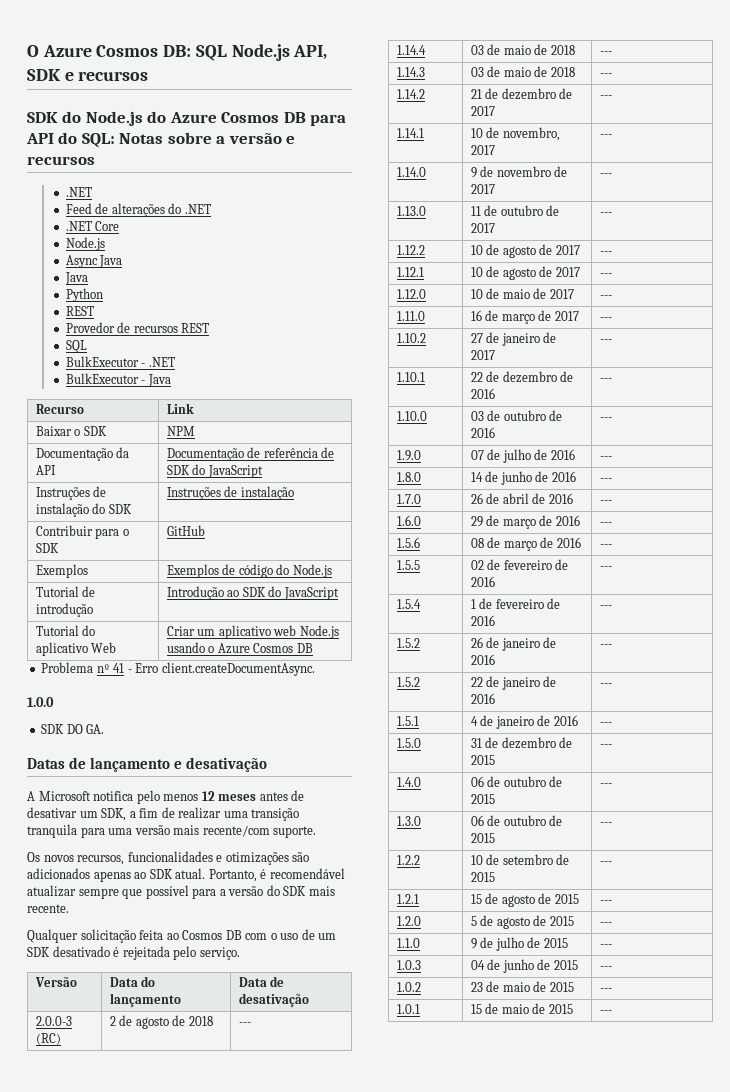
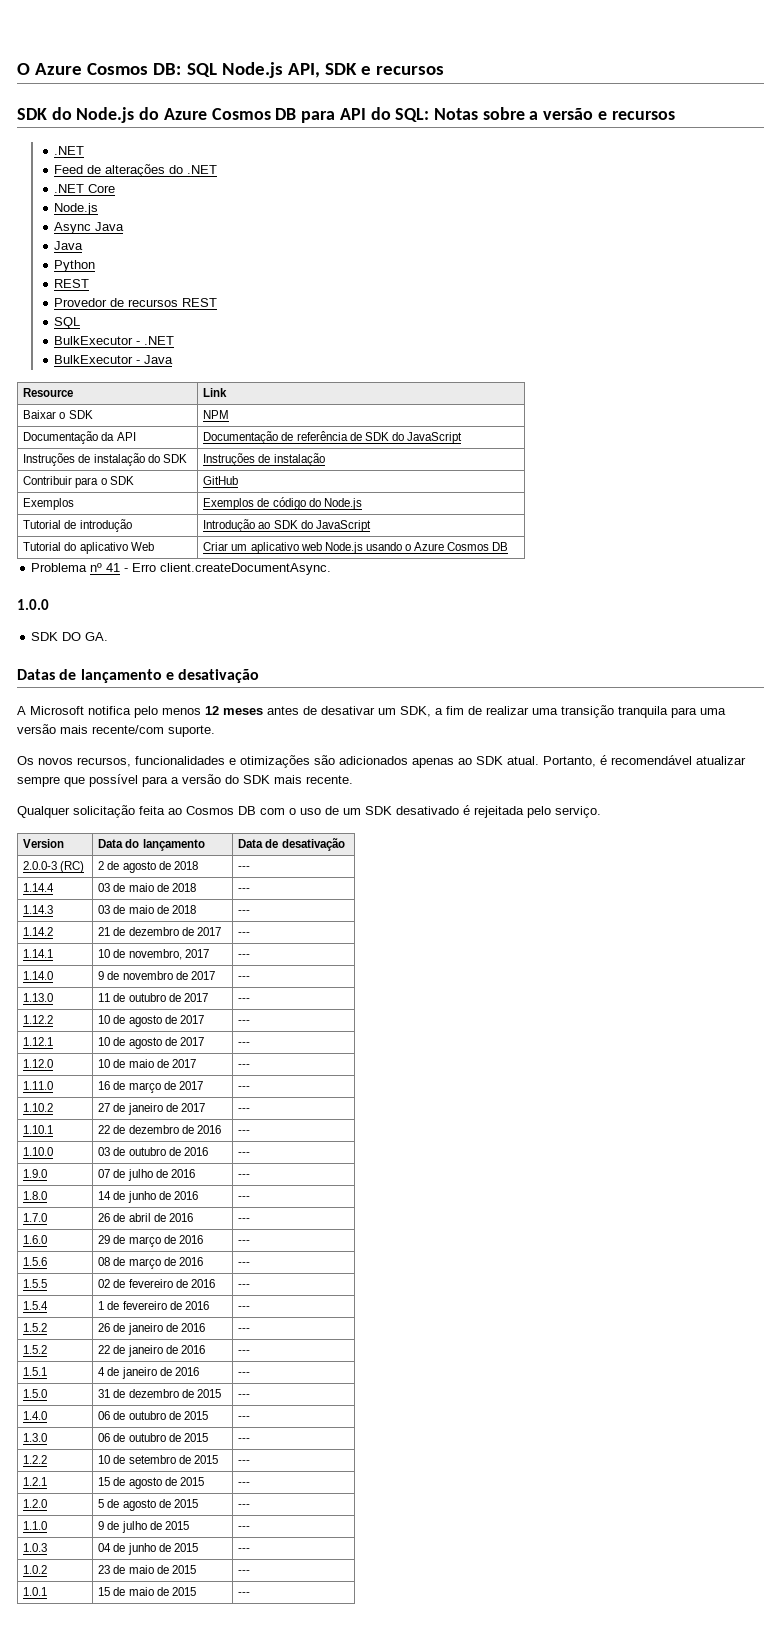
[35,404,84,414] Recurso -> [23,388,74,397] Resource
[34,977,77,987] Versão -> [23,839,65,848] Version

